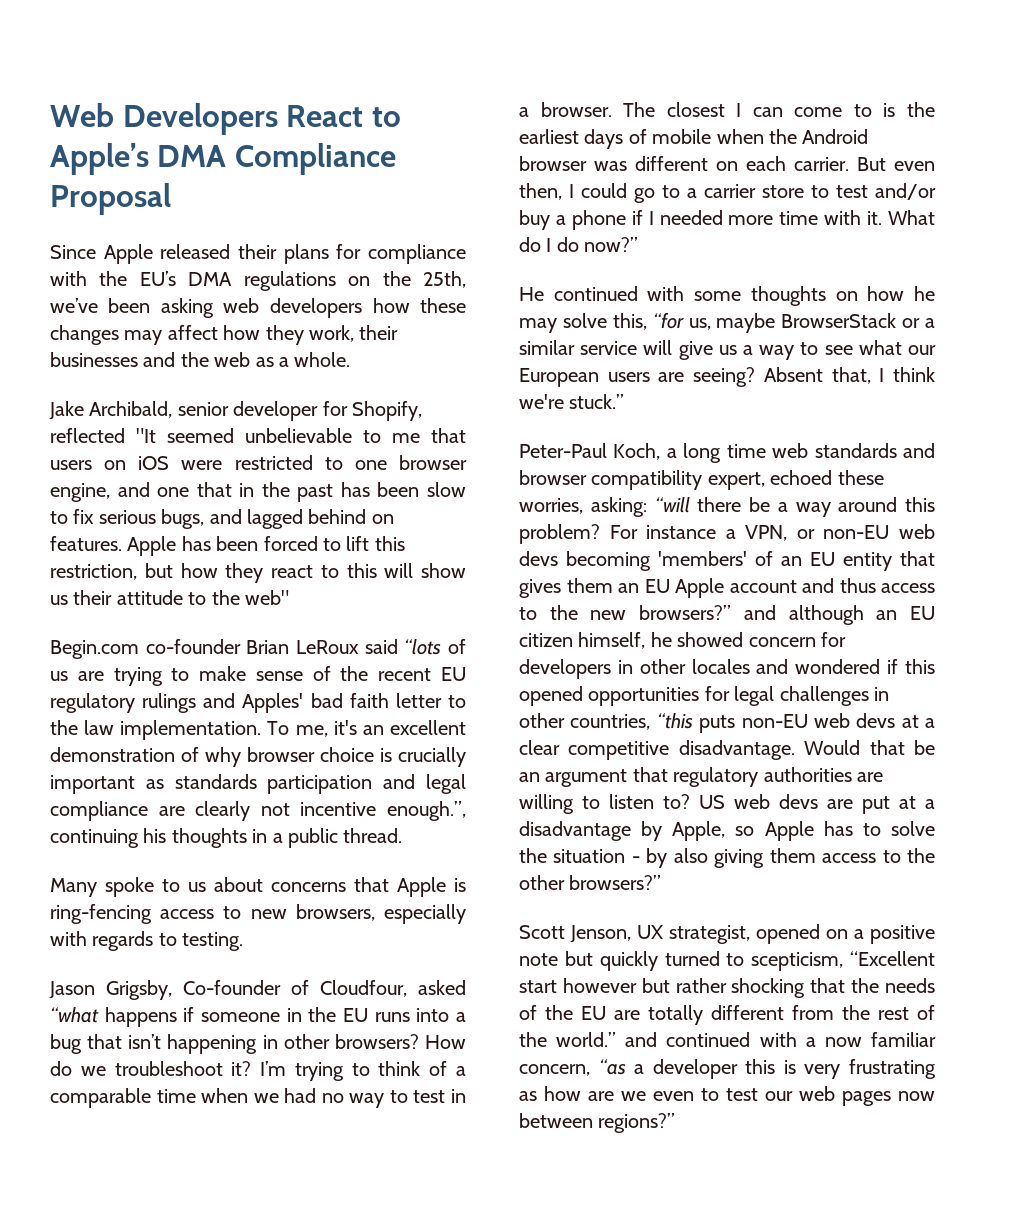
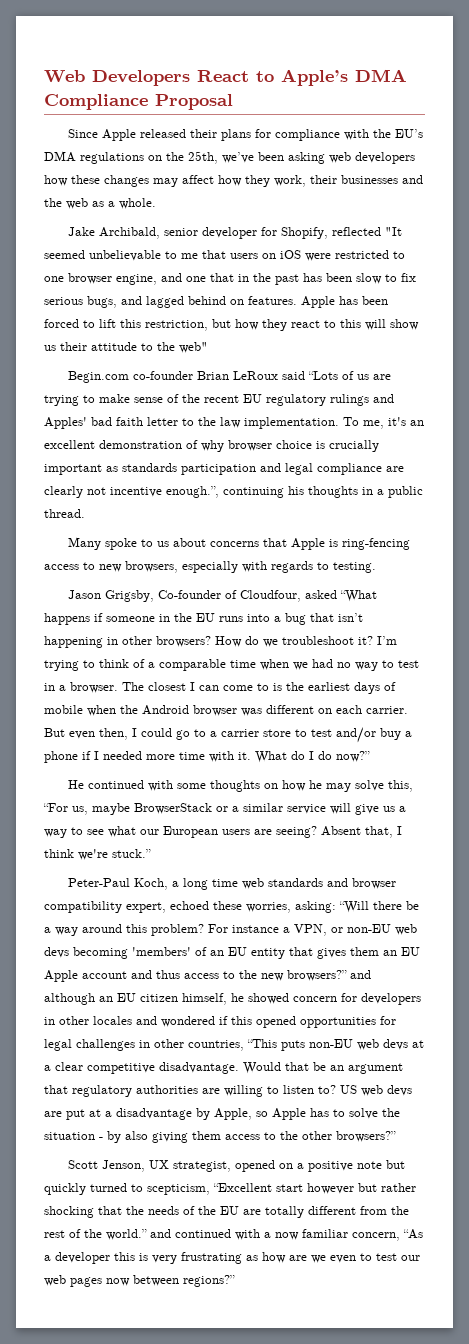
[404,639,442,655] “lots -> [308,371,339,380] “Lots
[50,1007,99,1023] “what -> [340,590,378,602] “What
[652,313,684,329] “for -> [43,803,68,812] “For
[654,497,690,513] “will -> [339,901,369,913] “Will
[656,713,693,729] “this -> [247,1039,277,1048] “This
[598,1059,626,1075] “as -> [403,1229,423,1239] “As

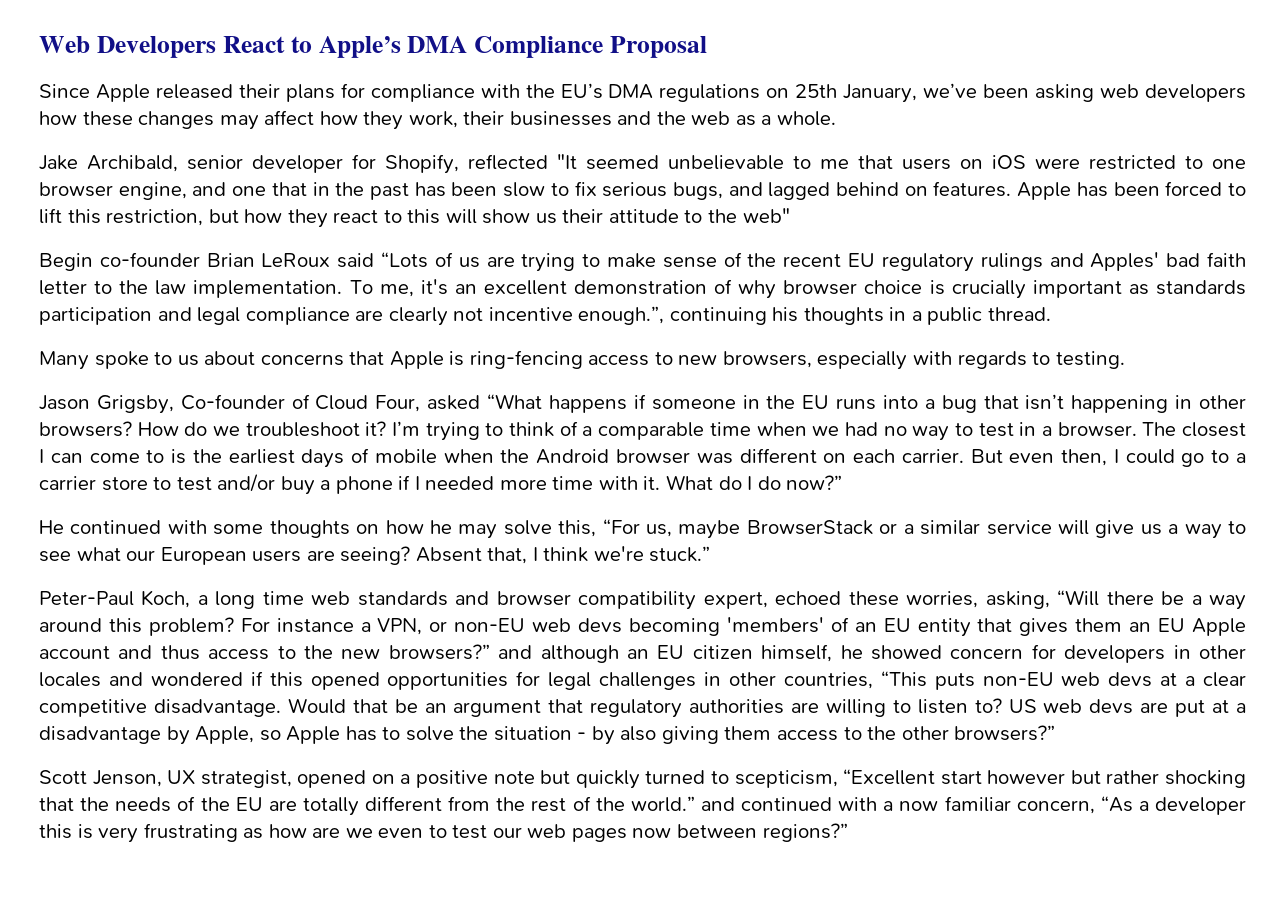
[166,151,218,164] the 25th, -> [795,84,918,103] 25th January,
[68,371,130,383] Begin.com -> [39,253,93,271] Begin
[240,590,302,602] Cloudfour, -> [315,395,421,412] Cloud Four,
[295,901,336,913] asking: -> [985,591,1050,609] asking,

